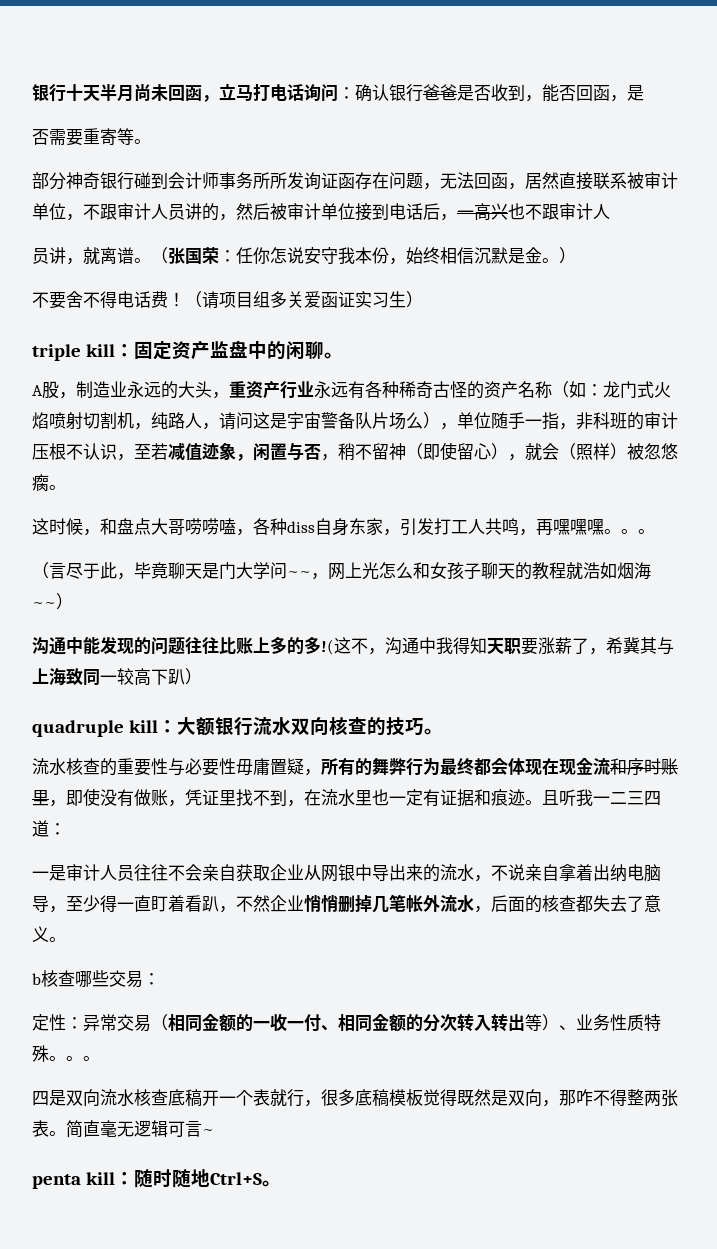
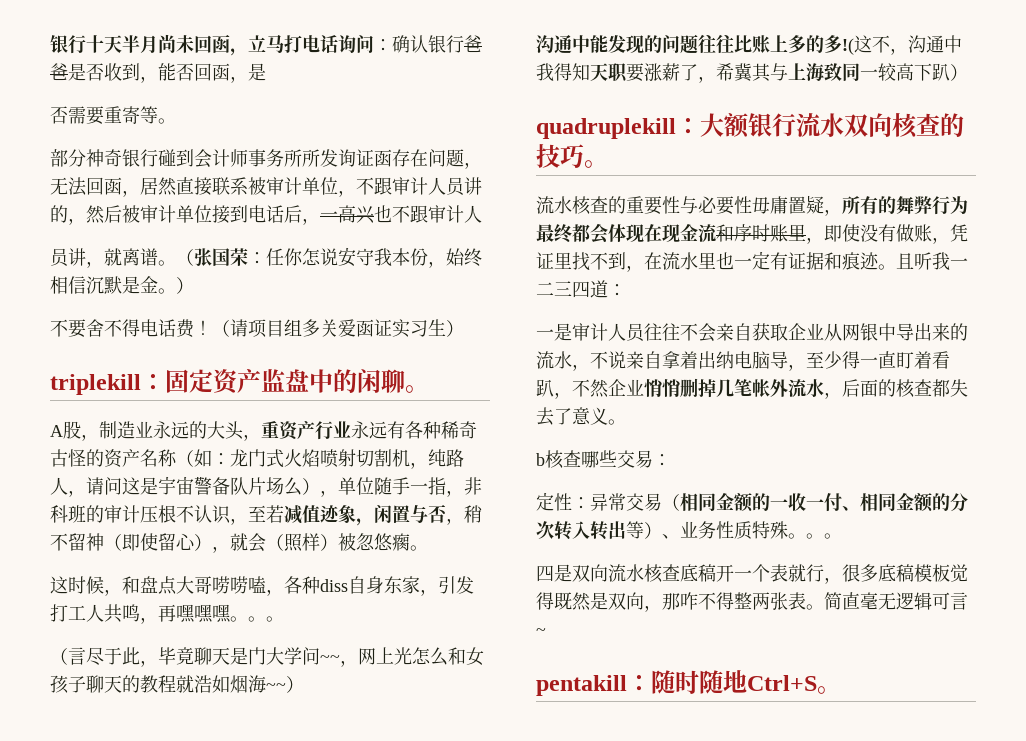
[32,344,115,361] triple kill -> [50,374,141,395] triplekill
[32,720,158,737] quadruple kill -> [536,118,676,139] quadruplekill
[32,1172,115,1189] penta kill -> [536,675,627,696] pentakill

